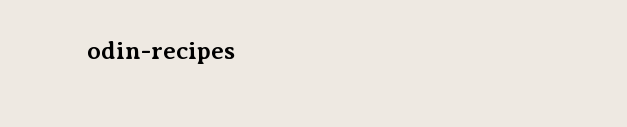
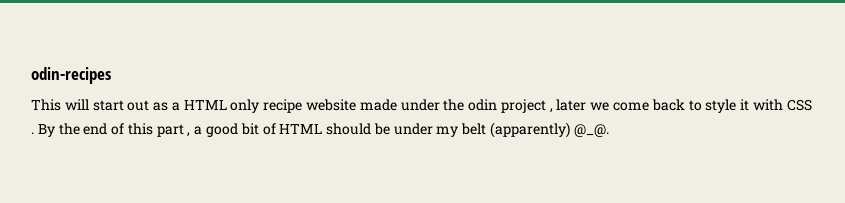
(235, 52) none -> [31,99,812,113] [31,122,609,138] // This will start out as a HTML only recipe website made under the odin project , later we come back to style it with CSS . By the end of this part , a good bit of HTML should be under my belt (apparently) @_@.

